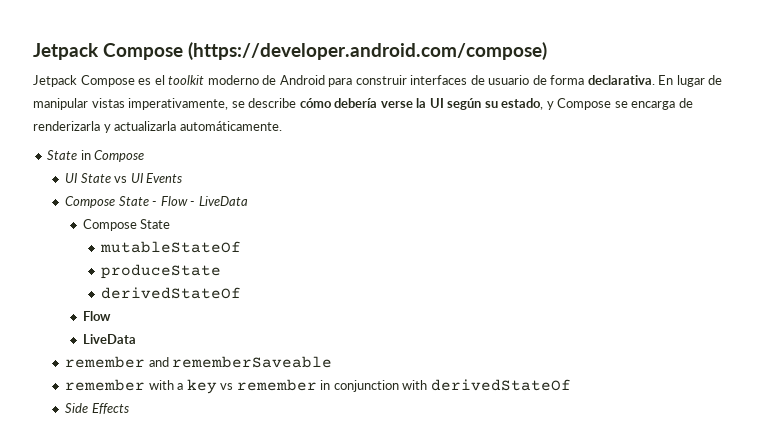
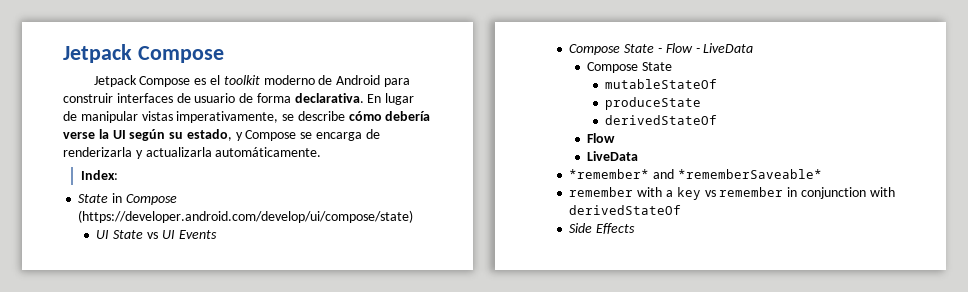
[33,42,547,60] Jetpack Compose (https://developer.android.com/compose) -> [63,44,224,63] Jetpack Compose
(282, 126) none -> [80,170,118,180] // Index:
(145, 156) none -> [78,210,414,223] (https://developer.android.com/develop/ui/compose/state)
[65,356,333,368] remember and rememberSaveable -> [569,169,822,179] *remember* and *rememberSaveable*

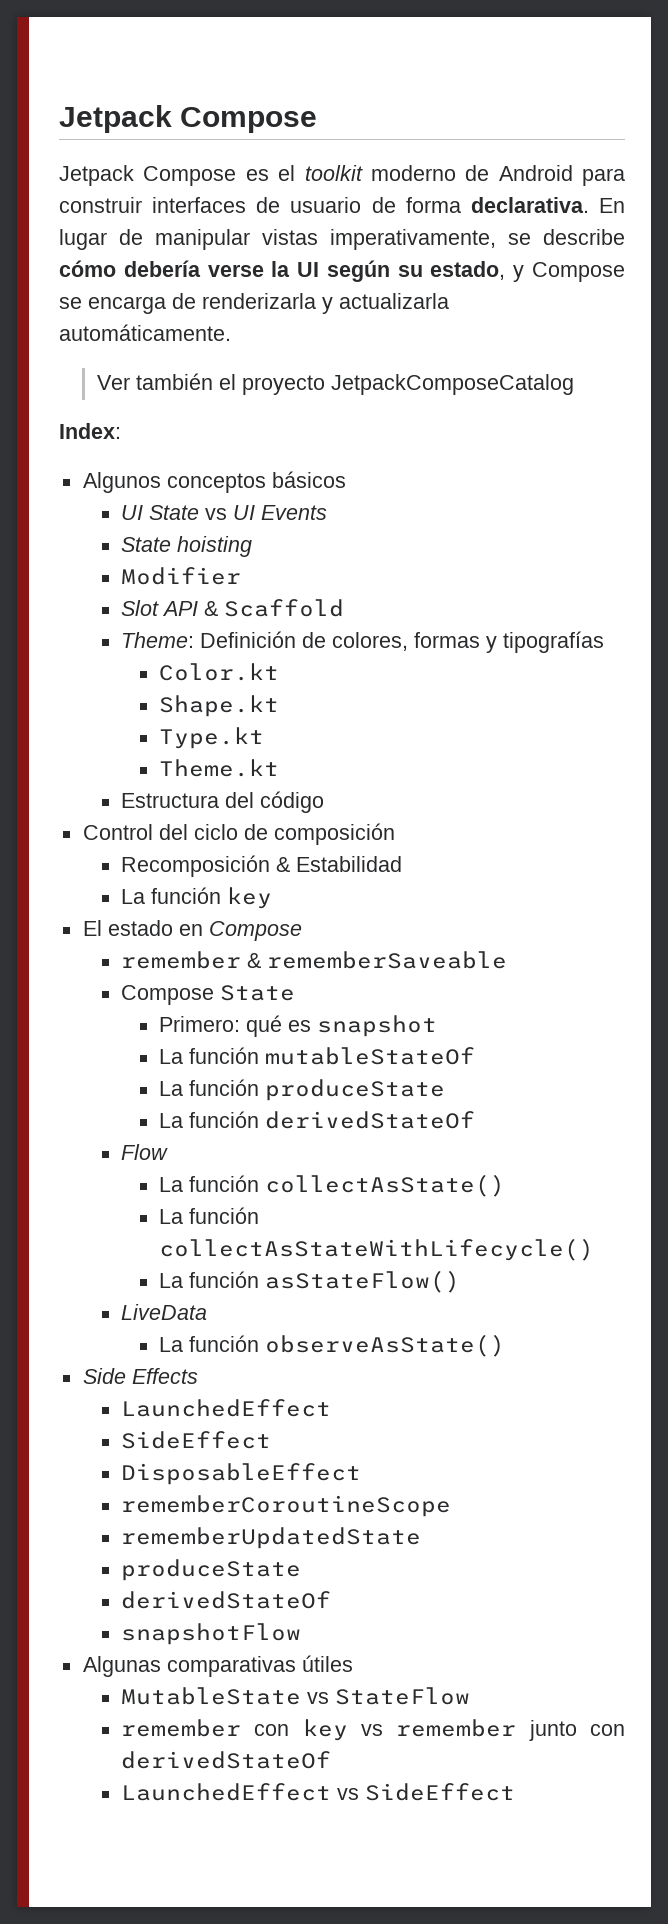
[80,170,118,180] [78,193,177,205] [78,210,414,223] Index: // State in Compose (https://developer.android.com/develop/ui/compose/state) -> [97,373,575,395] [59,423,121,439] [82,471,346,493] Ver también el proyecto JetpackComposeCatalog // Index: // Algunos conceptos básicos
[569,43,754,55] [587,62,673,73] [605,79,718,89] [605,97,702,110] [605,115,718,125] [587,133,616,143] [587,151,639,161] [569,169,822,179] [569,187,673,197] Compose State - Flow - LiveData // Compose State // mutableStateOf // produceState // derivedStateOf // Flow // LiveData // *remember* and *rememberSaveable* // remember with a -> [120,536,252,557] [120,567,241,585] [120,599,344,617] [120,631,604,653] [159,663,280,681] [159,695,280,717] [159,727,265,749] [159,759,280,777] [120,791,324,813] [82,823,395,845] [120,855,402,877] [120,887,272,909] [82,920,302,941] [120,951,507,969] [120,985,295,1005] [159,1015,438,1037] [159,1047,476,1065] [159,1079,446,1101] [159,1111,476,1129] [120,1144,168,1160] [159,1174,506,1197] [159,1207,260,1224] [159,1238,595,1261] [159,1270,461,1293] [120,1304,207,1320] [159,1334,506,1357] [82,1368,198,1384] [120,1399,331,1417] [120,1431,271,1449] [120,1463,361,1485] [120,1495,451,1517] [120,1527,421,1549] [120,1559,301,1581] [120,1591,331,1609] [120,1623,301,1645] [82,1655,353,1677] [120,1687,470,1705] [120,1719,290,1737] State hoisting // Modifier // Slot API & Scaffold // Theme: Definición de colores, formas y tipografías // Color.kt // Shape.kt // Type.kt // Theme.kt // Estructura del código // Control del ciclo de composición // Recomposición & Estabilidad // La función key // El estado en Compose // remember & rememberSaveable // Compose State // Primero: qué es snapshot // La función mutableStateOf // La función produceState // La función derivedStateOf // Flow // La función collectAsState() // La función collectAsStateWithLifecycle() // La función asStateFlow() // LiveData // La función observeAsState() // Side Effects // LaunchedEffect // SideEffect // DisposableEffect // rememberCoroutineScope // rememberUpdatedState // produceState // derivedStateOf // snapshotFlow // Algunas comparativas útiles // MutableState vs StateFlow // remember con
[787,187,895,199] [569,205,682,215] [569,223,636,234] in conjunction with derivedStateOf // Side Effects -> [528,1720,625,1741] [120,1751,331,1769] [120,1783,515,1801] junto con derivedStateOf // LaunchedEffect vs SideEffect

